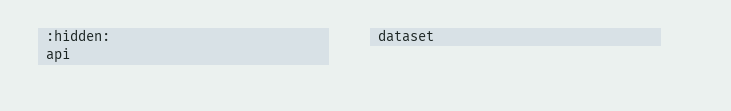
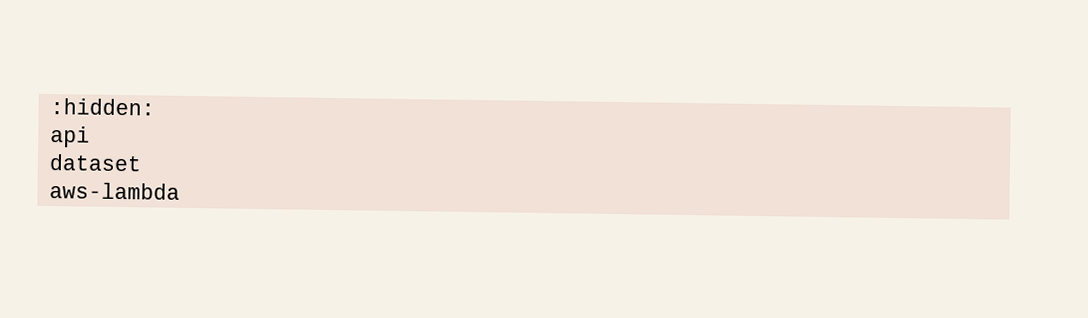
(435, 35) none -> [49,182,181,200] // aws-lambda

